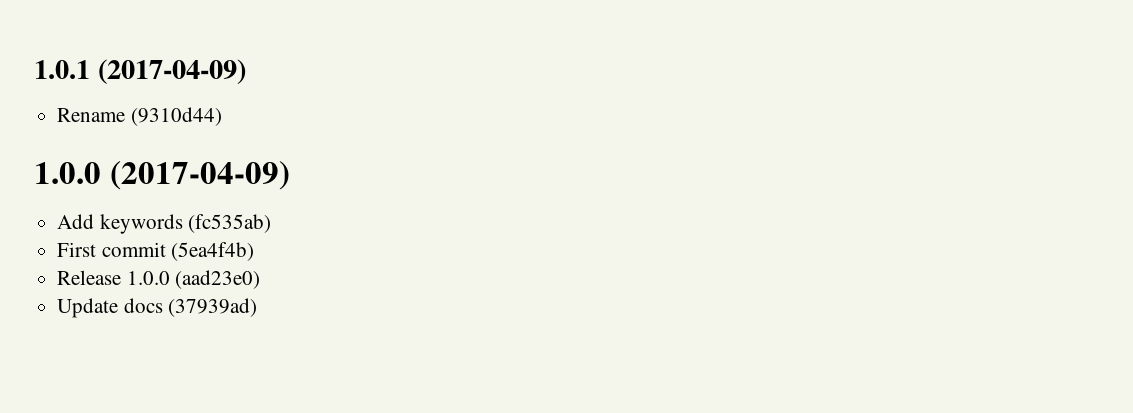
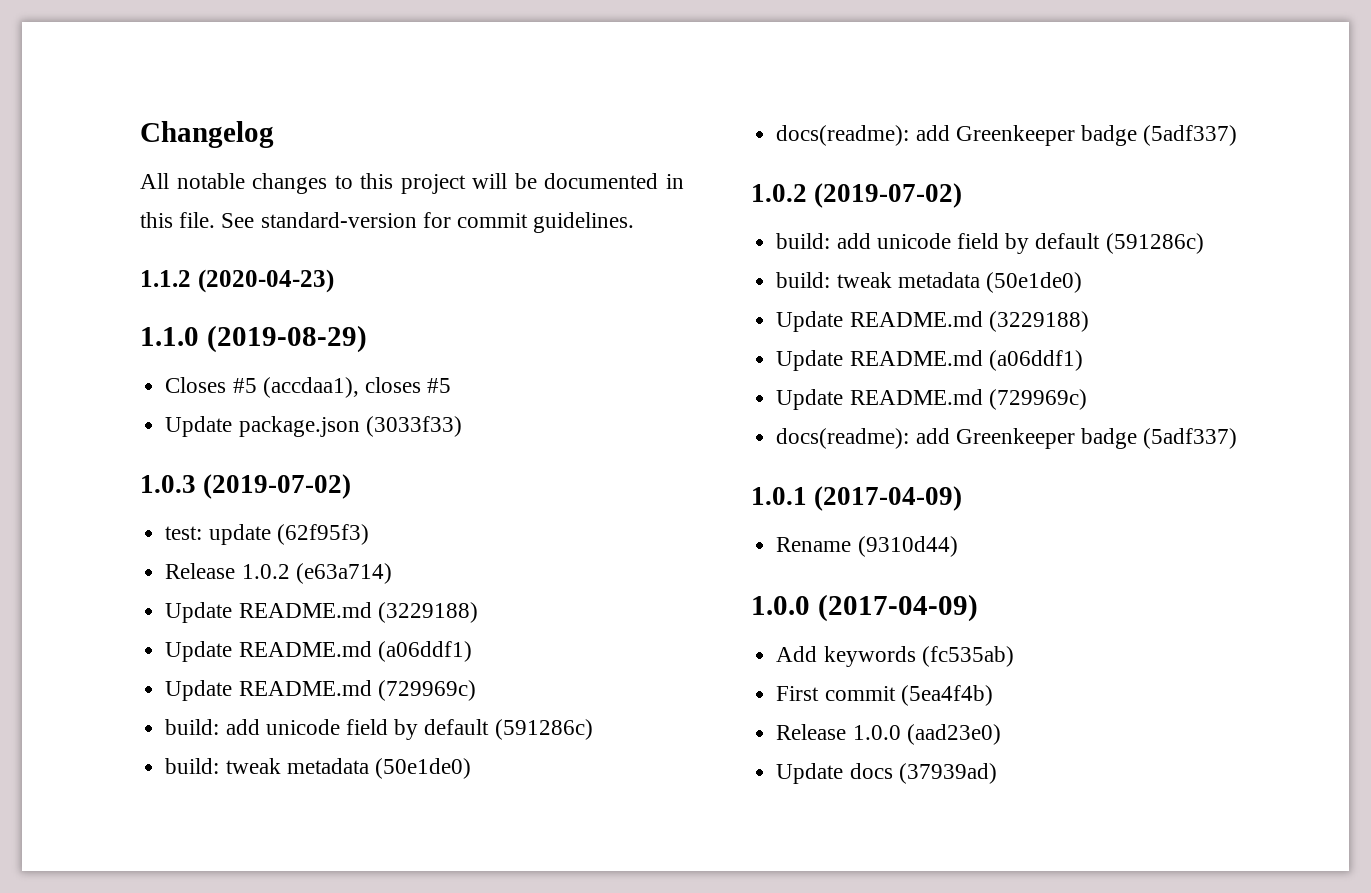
(34, 69) none -> [140,121,274,148] [140,173,684,194] [140,212,635,233] [140,269,334,293] [140,325,367,353] [165,377,452,398] [165,416,462,437] [140,474,352,499] [165,524,369,545] [165,563,392,584] [165,602,478,623] [165,641,472,662] [165,680,476,701] [165,719,593,740] [165,758,471,779] [776,125,1238,146] [751,183,963,208] [776,233,1204,254] [776,272,1082,293] [776,311,1089,332] [776,350,1083,371] [776,389,1087,410] [776,428,1238,449] Changelog // All notable changes to this project will be documented in this file. See standard-version for commit guidelines. // 1.1.2 (2020-04-23) // 1.1.0 (2019-08-29) // Closes #5 (accdaa1), closes #5 // Update package.json (3033f33) // 1.0.3 (2019-07-02) // test: update (62f95f3) // Release 1.0.2 (e63a714) // Update README.md (3229188) // Update README.md (a06ddf1) // Update README.md (729969c) // build: add unicode field by default (591286c) // build: tweak metadata (50e1de0) // docs(readme): add Greenkeeper badge (5adf337) // 1.0.2 (2019-07-02) // build: add unicode field by default (591286c) // build: tweak metadata (50e1de0) // Update README.md (3229188) // Update README.md (a06ddf1) // Update README.md (729969c) // docs(readme): add Greenkeeper badge (5adf337) //

